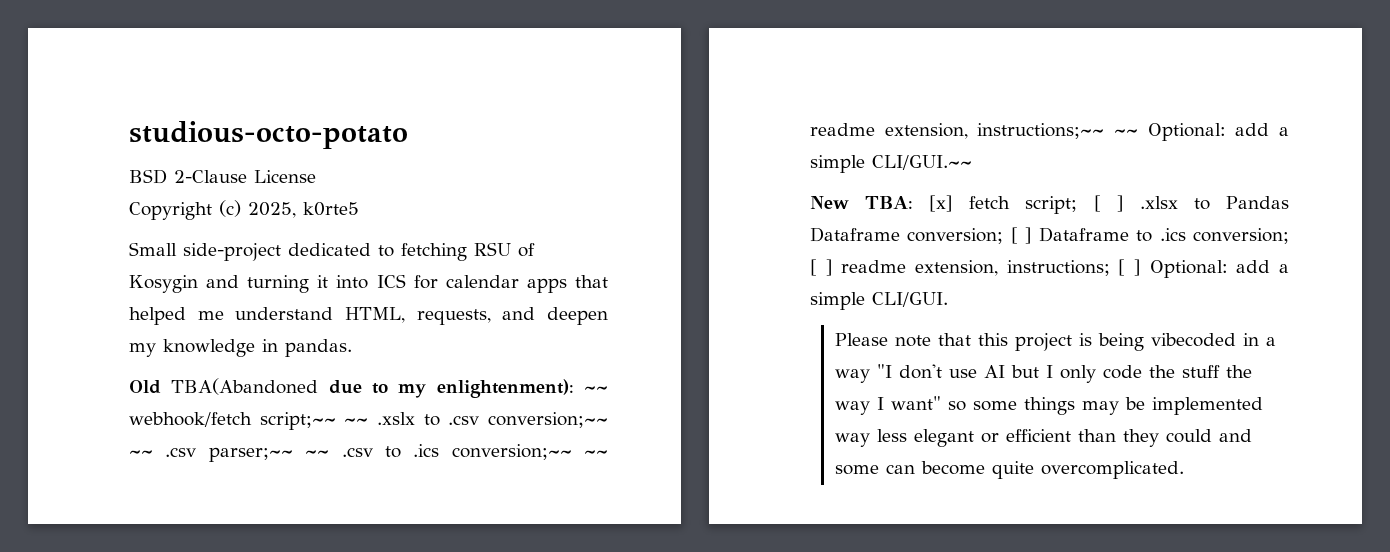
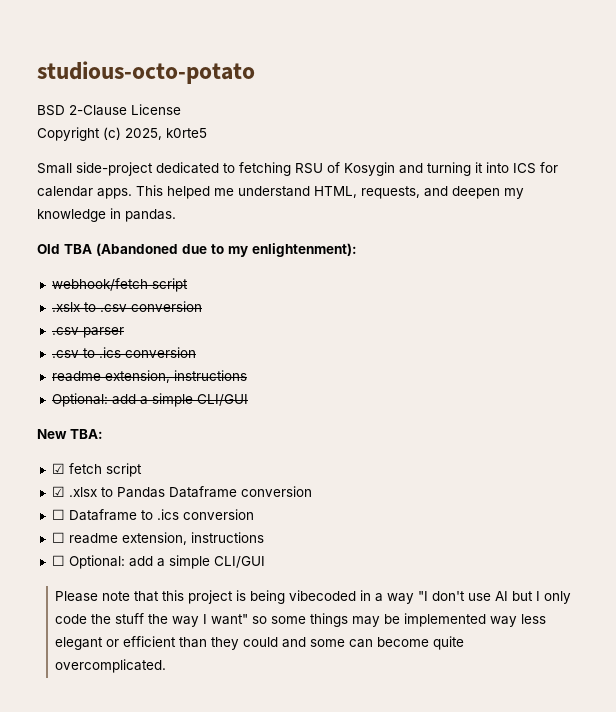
[526,275,608,293] apps that -> [97,185,163,199] apps. This
[171,378,319,395] TBA(Abandoned -> [64,243,178,256] TBA (Abandoned
[584,386,608,393] [129,412,608,430] [129,444,608,462] [810,123,1289,141] [810,155,972,173] ~~ webhook/fetch script;~~ ~~ .xslx to .csv conversion;~~ ~~ .csv parser;~~ ~~ .csv to .ics conversion;~~ ~~ readme extension, instructions;~~ ~~ Optional: add a simple CLI/GUI.~~ -> [51,278,188,292] [51,301,202,312] [51,327,124,338] [51,347,196,358] [51,370,247,383] [51,393,248,407] // webhook/fetch script // .xslx to .csv conversion // .csv parser // .csv to .ics conversion // readme extension, instructions // Optional: add a simple CLI/GUI
[929,195,1289,214] [810,227,1289,244] [810,259,1289,278] [810,292,948,310] [x] fetch script; [ ] .xlsx to Pandas Dataframe conversion; [ ] Dataframe to .ics conversion; [ ] readme extension, instructions; [ ] Optional: add a simple CLI/GUI. -> [51,463,142,477] [51,486,312,498] [51,509,254,521] [51,532,264,545] [51,555,265,569] // ☑ fetch script // ☑ .xlsx to Pandas Dataframe conversion // ☐ Dataframe to .ics conversion // ☐ readme extension, instructions // ☐ Optional: add a simple CLI/GUI

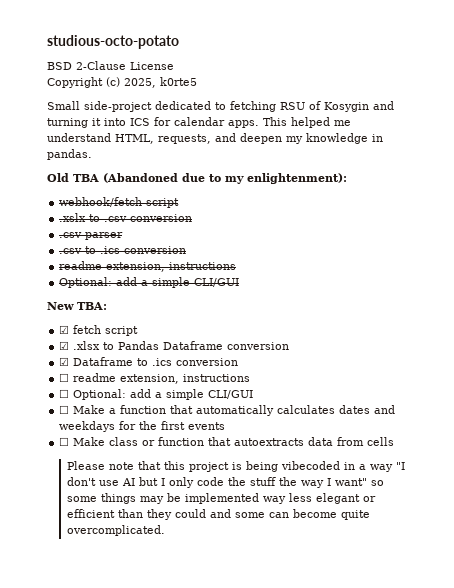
[51,509,65,520] ☐ -> [59,357,70,366] ☑
(265, 562) none -> [59,405,396,416] [59,421,226,432] [59,437,395,446] // ☐ Make a function that automatically calculates dates and weekdays for the first events // ☐ Make class or function that autoextracts data from cells

